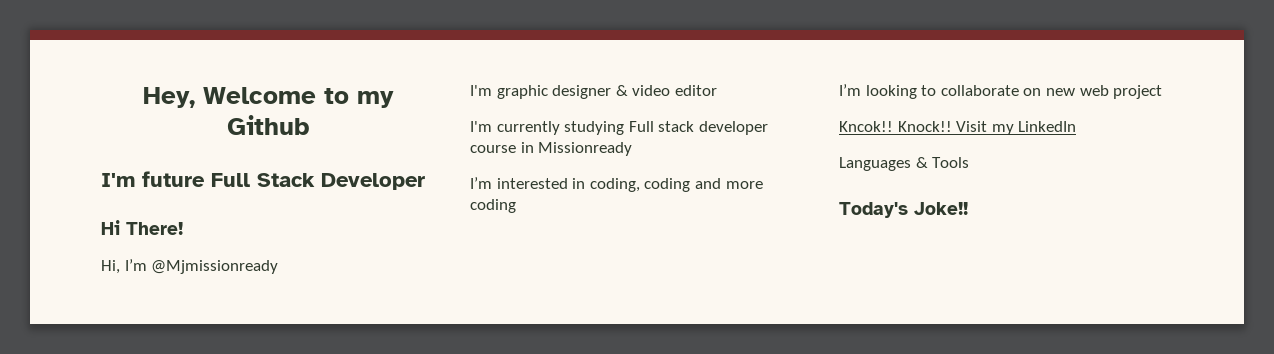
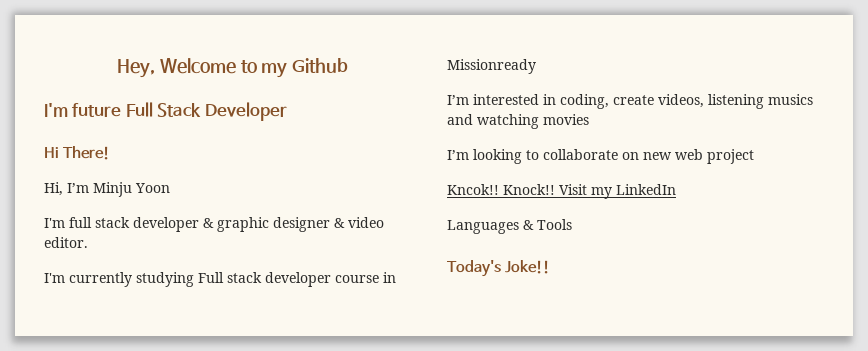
[151,260,279,274] [470,85,492,96] @Mjmissionready // I'm -> [93,182,170,197] [44,217,214,232] Minju Yoon // I'm full stack developer &
[674,85,717,96] editor -> [44,237,88,248] editor.
[644,178,763,192] [470,199,516,213] coding and more coding -> [613,94,813,109] [447,114,589,129] create videos, listening musics and watching movies

